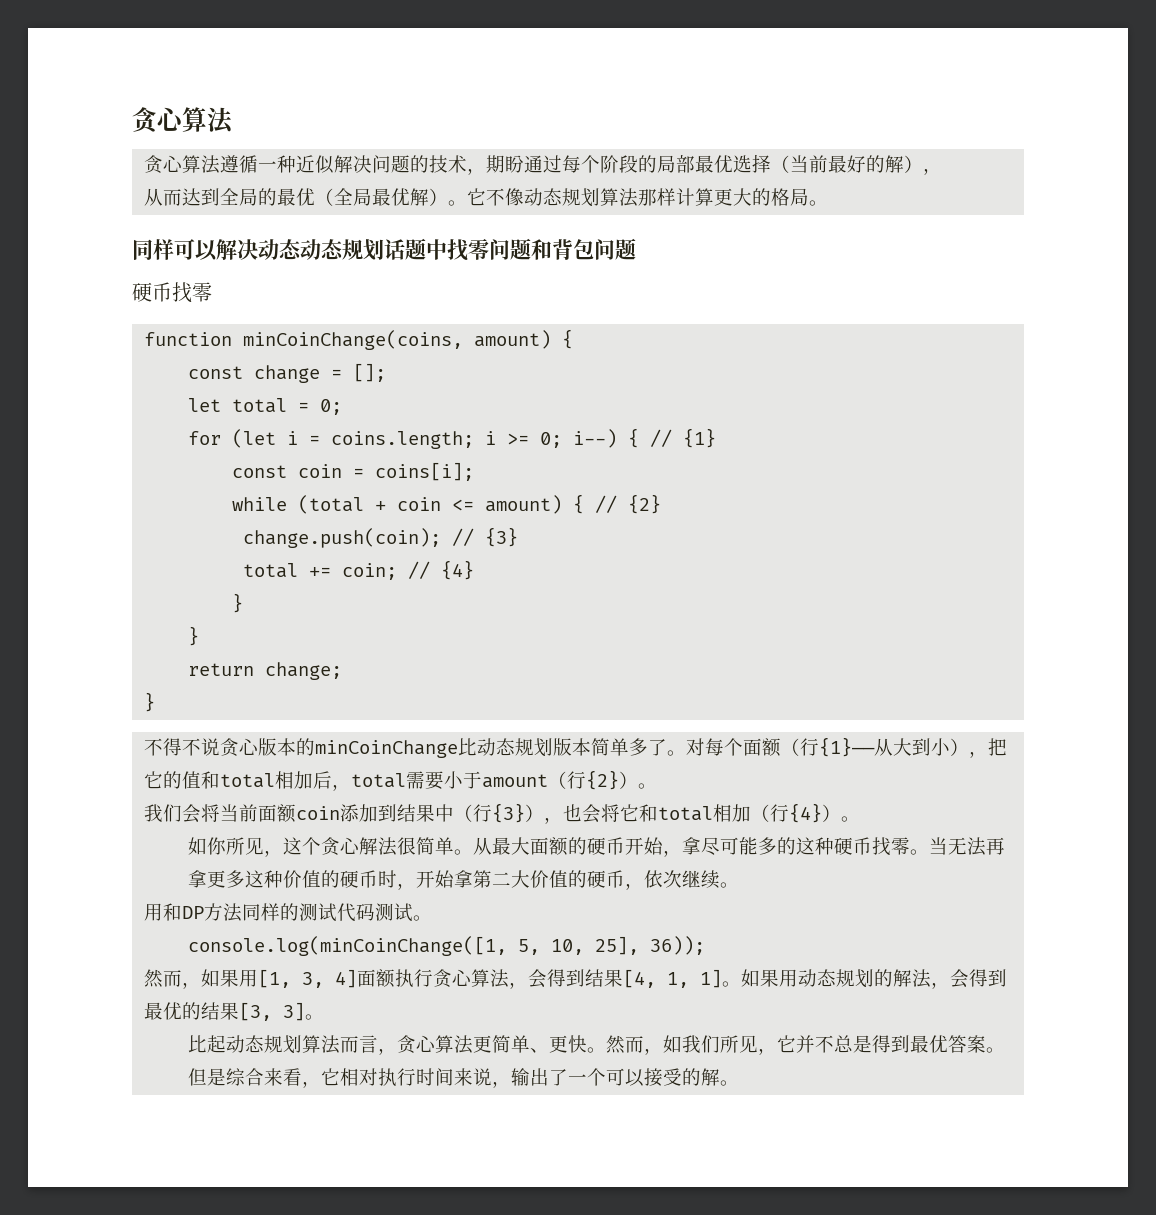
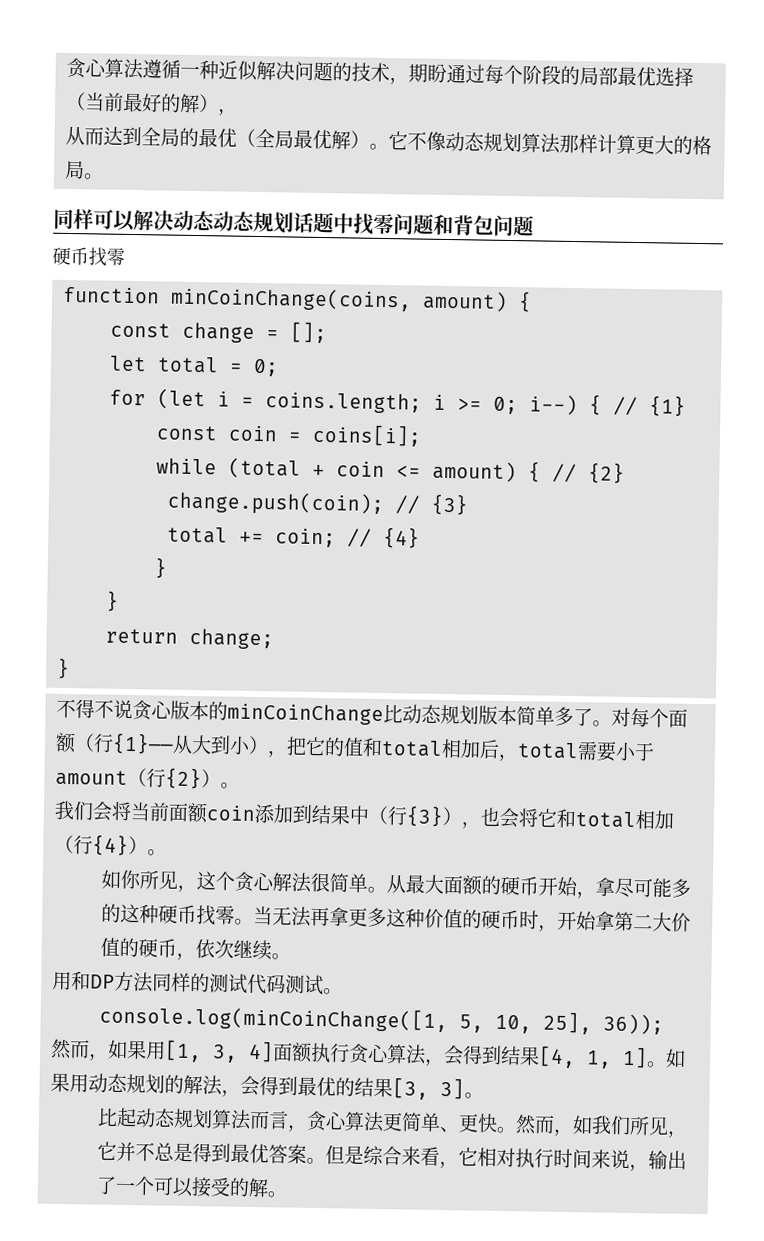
[132,107,234,134] [144,155,220,174] 贪心算法 // 贪心算法 -> [65,57,144,80] 贪心算法

